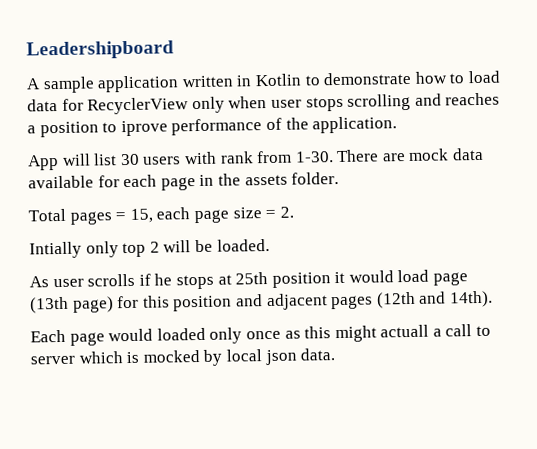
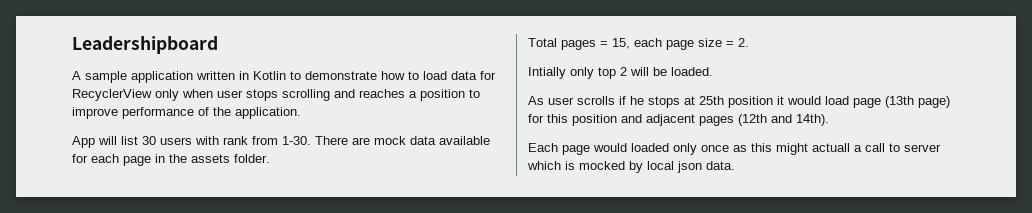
[120,120,168,137] iprove -> [72,107,118,119] improve

